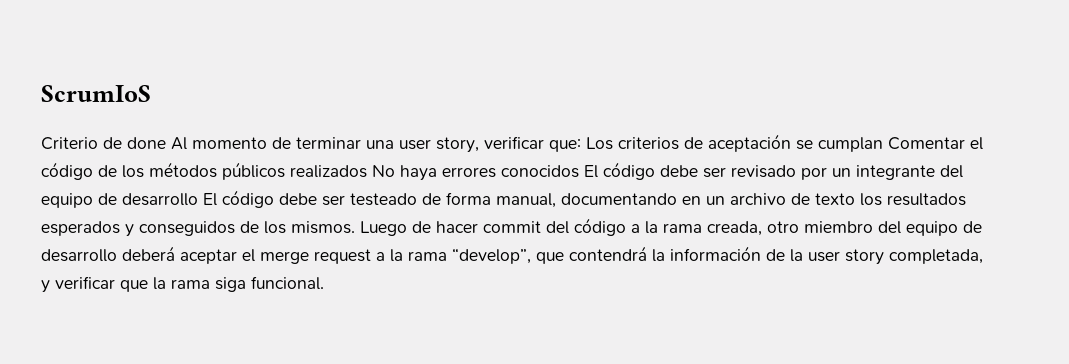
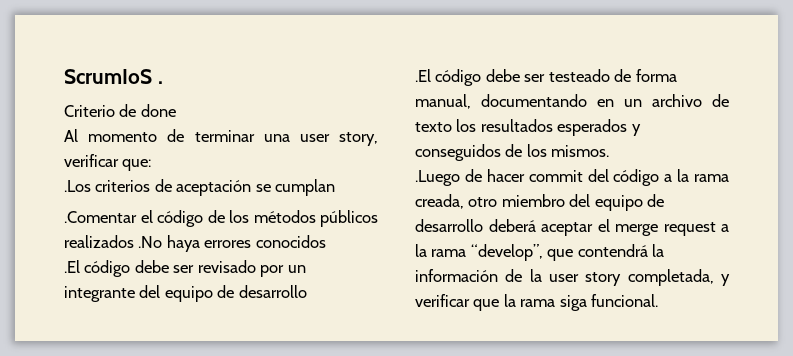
(151, 93) none -> [157,81,163,84] .
(166, 143) none -> (176, 110) //
[586,137,613,150] Los -> [64,180,91,192] // .Los
[888,137,965,150] Comentar -> [64,211,137,223] // .Comentar
[372,165,395,177] No -> [138,236,163,248] .No
[584,165,598,178] El -> [64,260,80,273] // .El
[203,193,217,206] El -> [415,69,431,82] // .El
[360,221,407,236] Luego -> [415,170,460,186] // .Luego

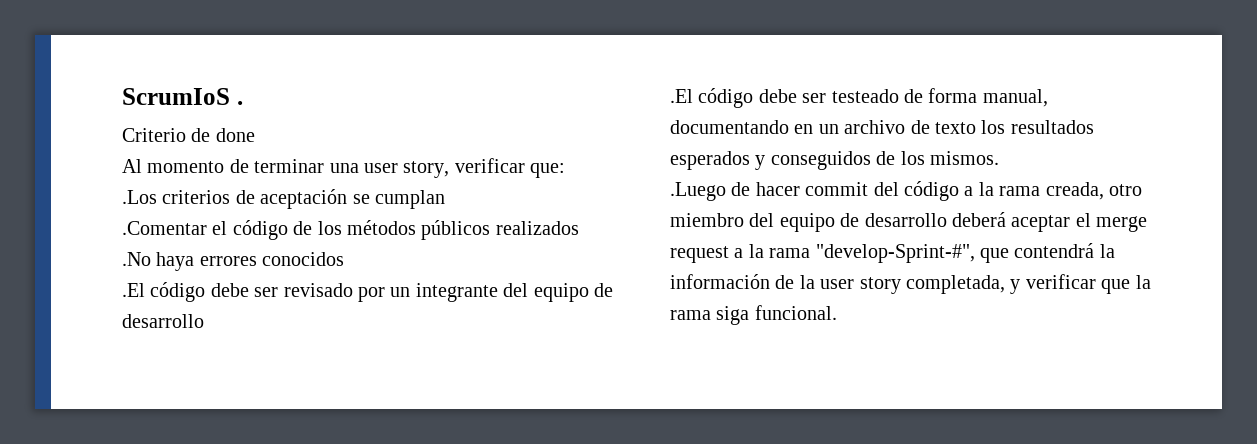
(134, 241) none -> (579, 228) //
[470,244,543,261] “develop”, -> [815,244,975,263] "develop-Sprint-#",

